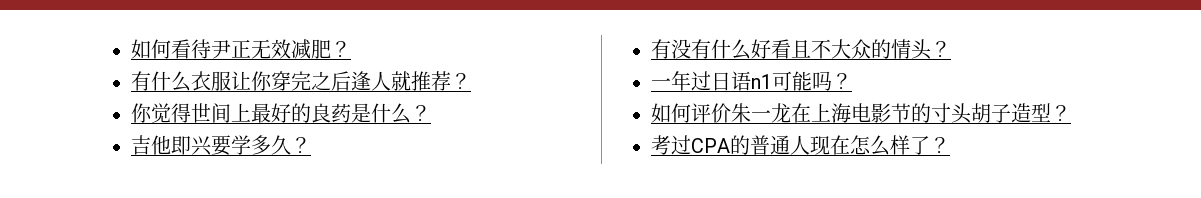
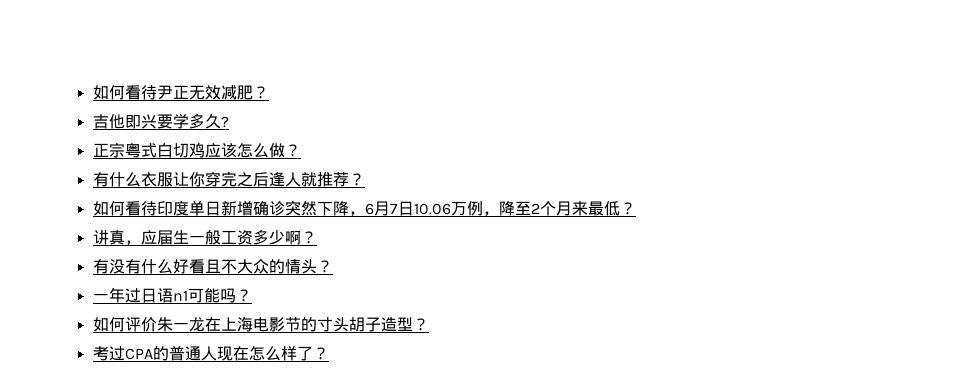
(351, 49) none -> [92,113,229,129] [92,142,301,158] // 吉他即兴要学多久? // 正宗粤式白切鸡应该怎么做？
[131,103,431,124] [131,135,291,156] 你觉得世间上最好的良药是什么？ // 吉他即兴要学多久 -> [92,200,636,216] [92,229,301,245] 如何看待印度单日新增确诊突然下降，6月7日10.06万例，降至2个月来最低？ // 讲真，应届生一般工资多少啊

